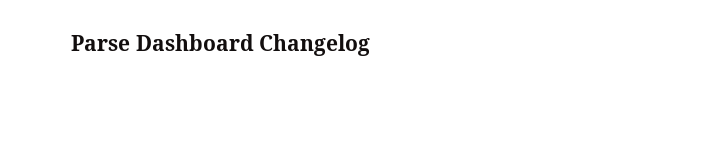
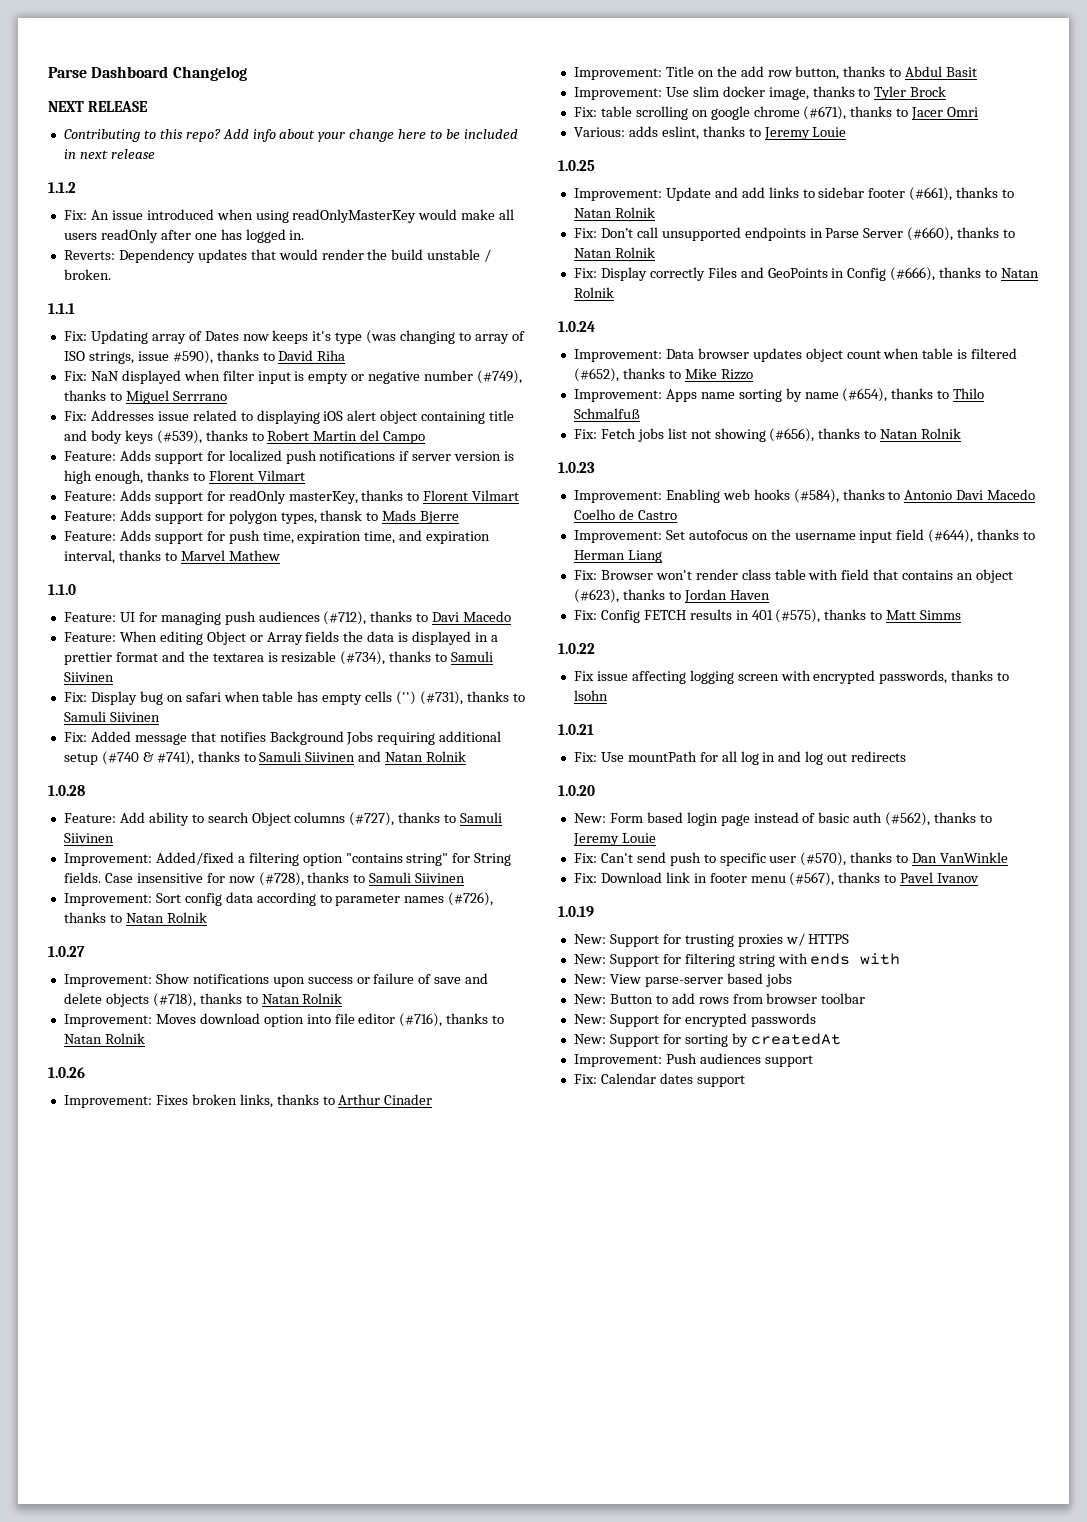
(371, 45) none -> [48,101,149,112] [63,129,518,142] [63,149,155,159] [48,182,76,193] [63,209,515,223] [63,229,305,243] [63,249,492,263] [63,269,111,280] [48,303,75,314] [63,330,525,344] [63,350,346,364] [63,370,523,384] [63,390,227,404] [63,410,515,424] [63,430,426,444] [63,450,515,464] [63,470,305,484] [63,490,520,504] [63,510,460,524] [63,530,491,544] [63,550,280,564] [48,584,76,595] [63,611,512,625] [63,631,498,645] [63,651,494,665] [63,672,114,682] [63,691,525,705] [63,711,160,722] [63,731,502,745] [63,751,467,765] [48,785,85,796] [63,812,503,826] [63,833,114,843] [63,852,512,866] [63,872,466,886] [63,892,494,906] [63,912,207,923] [48,946,85,957] [63,973,489,987] [63,993,343,1007] [63,1013,505,1027] [63,1033,145,1044] [48,1067,85,1078] [63,1094,433,1108] [573,66,978,80] [573,86,947,100] [573,106,979,120] [573,126,847,140] [558,160,595,171] [573,187,1015,201] [573,207,655,218] [573,227,1016,241] [573,247,655,258] [573,267,1040,281] [573,287,614,298] [558,321,595,332] [573,348,1018,362] [573,368,753,382] [573,388,985,402] [573,408,640,419] [573,428,962,442] [558,462,595,473] [573,489,1036,503] [573,509,677,520] [573,529,1036,543] [573,550,662,563] [573,569,1014,583] [573,589,770,603] [573,609,962,623] [558,643,595,654] [573,670,1010,684] [573,690,608,701] [558,724,594,735] [573,751,907,765] [558,785,595,796] [573,812,993,826] [572,833,656,846] [573,852,1009,866] [573,872,980,886] [558,906,594,917] [573,933,850,947] [573,953,901,967] [573,973,792,987] [573,993,866,1004] [573,1013,816,1027] [573,1033,841,1047] [573,1053,813,1067] [573,1073,745,1087] // NEXT RELEASE // Contributing to this repo? Add info about your change here to be included in next release // 1.1.2 // Fix: An issue introduced when using readOnlyMasterKey would make all users readOnly after one has logged in. // Reverts: Dependency updates that would render the build unstable / broken. // 1.1.1 // Fix: Updating array of Dates now keeps it's type (was changing to array of ISO strings, issue #590), thanks to David Riha // Fix: NaN displayed when filter input is empty or negative number (#749), thanks to Miguel Serrrano // Fix: Addresses issue related to displaying iOS alert object containing title and body keys (#539), thanks to Robert Martin del Campo // Feature: Adds support for localized push notifications if server version is high enough, thanks to Florent Vilmart // Feature: Adds support for readOnly masterKey, thanks to Florent Vilmart // Feature: Adds support for polygon types, thansk to Mads Bjerre // Feature: Adds support for push time, expiration time, and expiration interval, thanks to Marvel Mathew // 1.1.0 // Feature: UI for managing push audiences (#712), thanks to Davi Macedo // Feature: When editing Object or Array fields the data is displayed in a prettier format and the textarea is resizable (#734), thanks to Samuli Siivinen // Fix: Display bug on safari when table has empty cells ('') (#731), thanks to Samuli Siivinen // Fix: Added message that notifies Background Jobs requiring additional setup (#740 & #741), thanks to Samuli Siivinen and Natan Rolnik // 1.0.28 // Feature: Add ability to search Object columns (#727), thanks to Samuli Siivinen // Improvement: Added/fixed a filtering option "contains string" for String fields. Case insensitive for now (#728), thanks to Samuli Siivinen // Improvement: Sort config data according to parameter names (#726), thanks to Natan Rolnik // 1.0.27 // Improvement: Show notifications upon success or failure of save and delete objects (#718), thanks to Natan Rolnik // Improvement: Moves download option into file editor (#716), thanks to Natan Rolnik // 1.0.26 // Improvement: Fixes broken links, thanks to Arthur Cinader // Improvement: Title on the add row button, thanks to Abdul Basit // Improvement: Use slim docker image, thanks to Tyler Brock // Fix: table scrolling on google chrome (#671), thanks to Jacer Omri // Various: adds eslint, thanks to Jeremy Louie // 1.0.25 // Improvement: Update and add links to sidebar footer (#661), thanks to Natan Rolnik // Fix: Don’t call unsupported endpoints in Parse Server (#660), thanks to Natan Rolnik // Fix: Display correctly Files and GeoPoints in Config (#666), thanks to Natan Rolnik // 1.0.24 // Improvement: Data browser updates object count when table is filtered (#652), thanks to Mike Rizzo // Improvement: Apps name sorting by name (#654), thanks to Thilo Schmalfuß // Fix: Fetch jobs list not showing (#656), thanks to Natan Rolnik // 1.0.23 // Improvement: Enabling web hooks (#584), thanks to Antonio Davi Macedo Coelho de Castro // Improvement: Set autofocus on the username input field (#644), thanks to Herman Liang // Fix: Browser won't render class table with field that contains an object (#623), thanks to Jordan Haven // Fix: Config FETCH results in 401 (#575), thanks to Matt Simms // 1.0.22 // Fix issue affecting logging screen with encrypted passwords, thanks to lsohn // 1.0.21 // Fix: Use mountPath for all log in and log out redirects // 1.0.20 // New: Form based login page instead of basic auth (#562), thanks to Jeremy Louie // Fix: Can't send push to specific user (#570), thanks to Dan VanWinkle // Fix: Download link in footer menu (#567), thanks to Pavel Ivanov // 1.0.19 // New: Support for trusting proxies w/ HTTPS // New: Support for filtering string with ends with // New: View parse-server based jobs // New: Button to add rows from browser toolbar // New: Support for encrypted passwords // New: Support for sorting by createdAt // Improvement: Push audiences support // Fix: Calendar dates support

